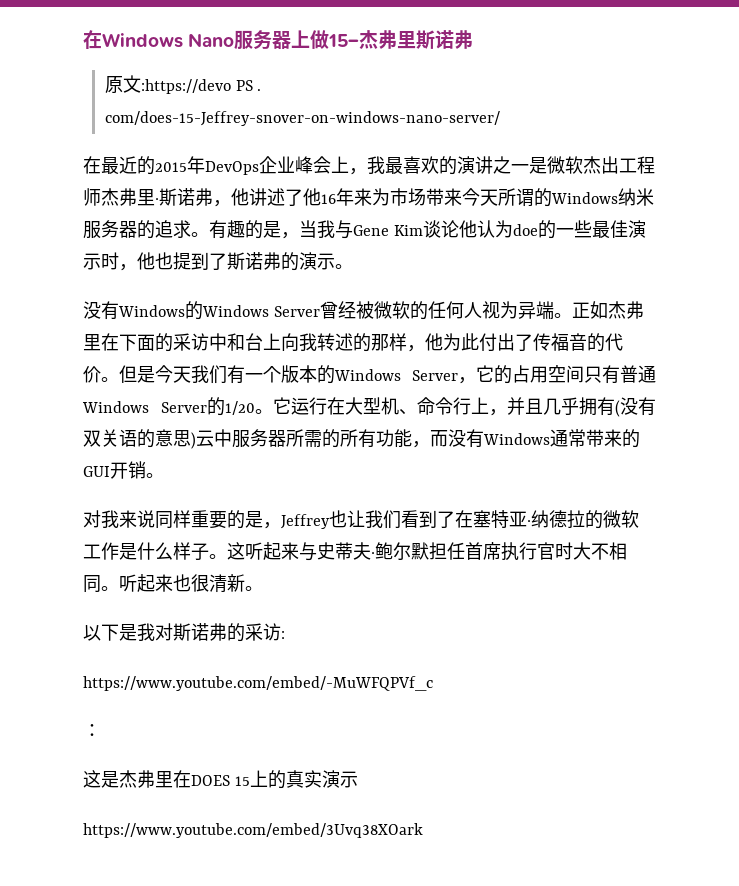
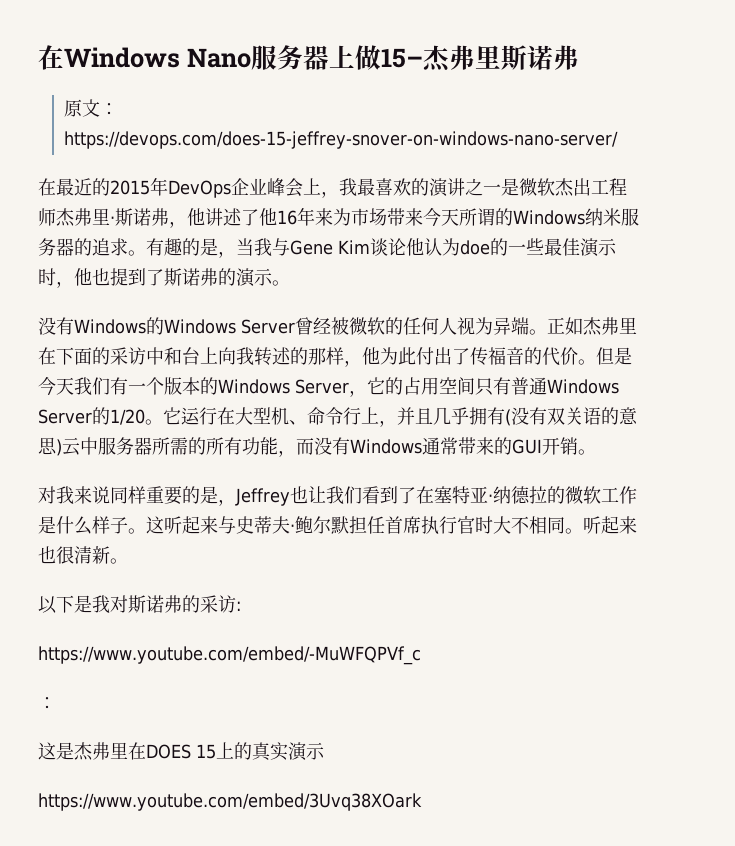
[140,79,262,94] [104,111,500,126] :https://devo PS . com/does-15-Jeffrey-snover-on-windows-nano-server/ -> [100,103,119,115] [64,131,619,149] ：https://devops.com/does-15-jeffrey-snover-on-windows-nano-server/

